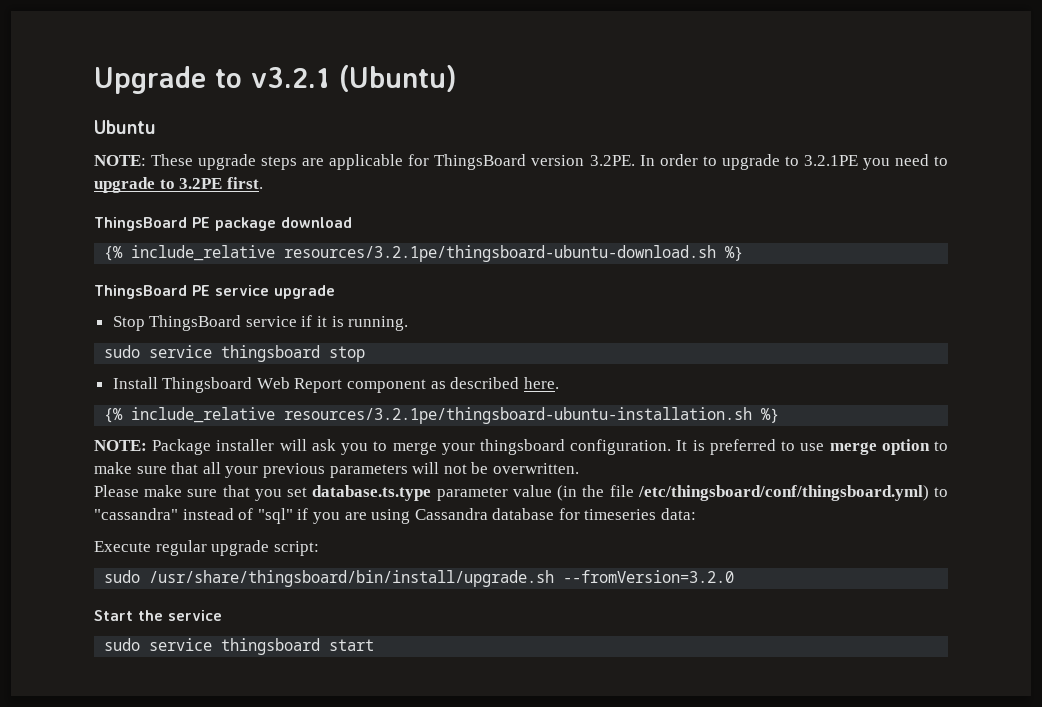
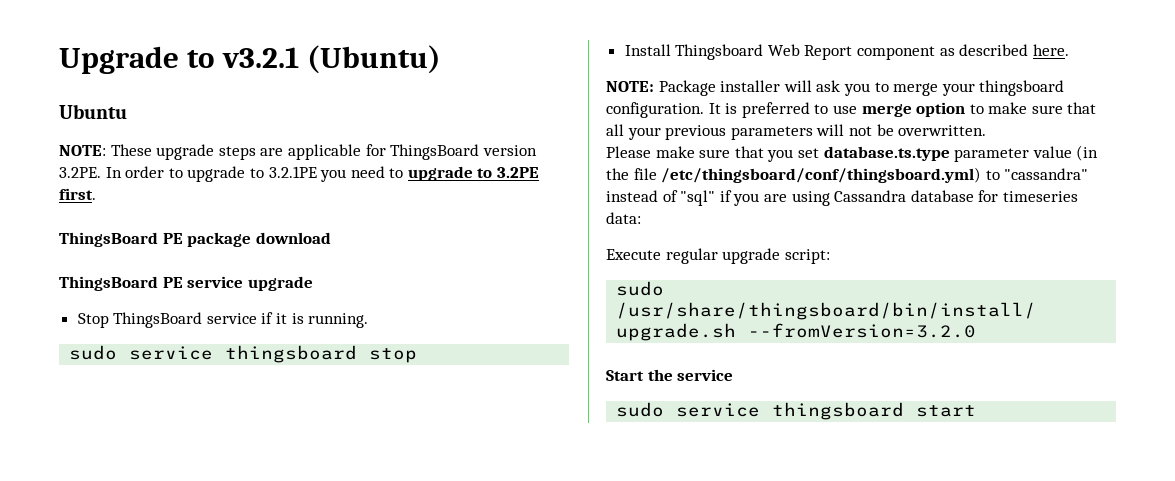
[104,245,744,262] // {% include_relative resources/3.2.1pe/thingsboard-ubuntu-download.sh %} -> (331, 238) none
[104,407,780,424] // {% include_relative resources/3.2.1pe/thingsboard-ubuntu-installation.sh %} -> (1069, 50) none

